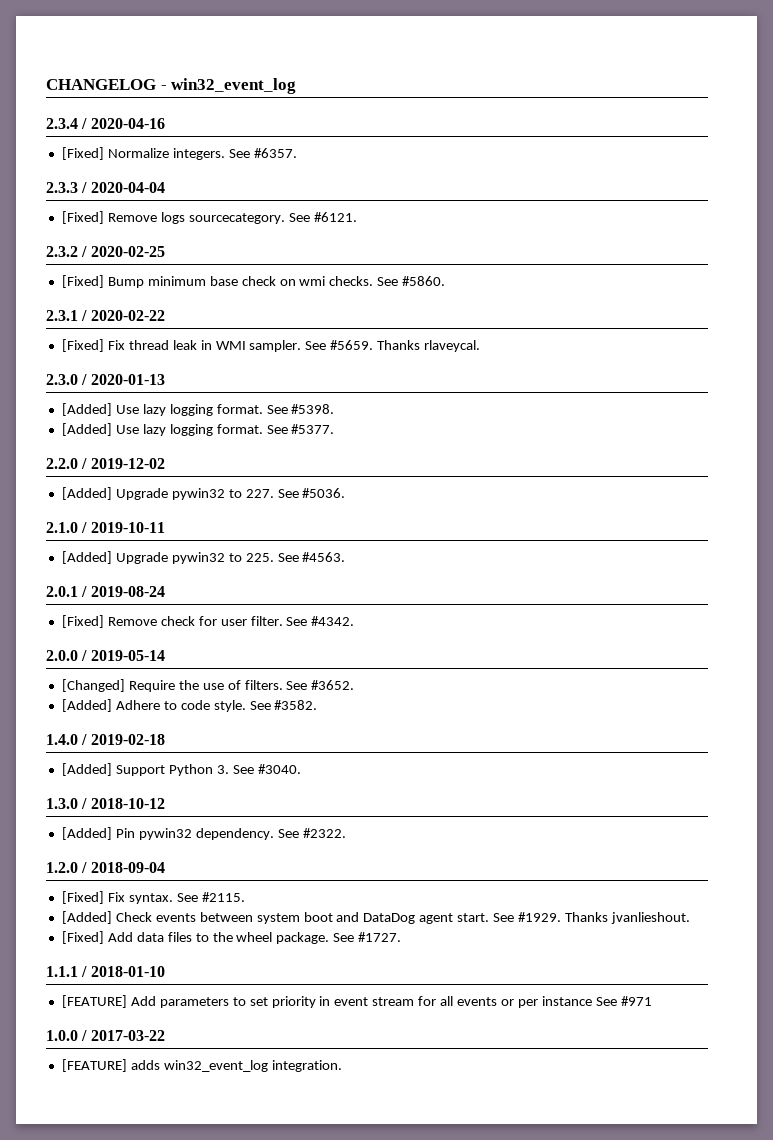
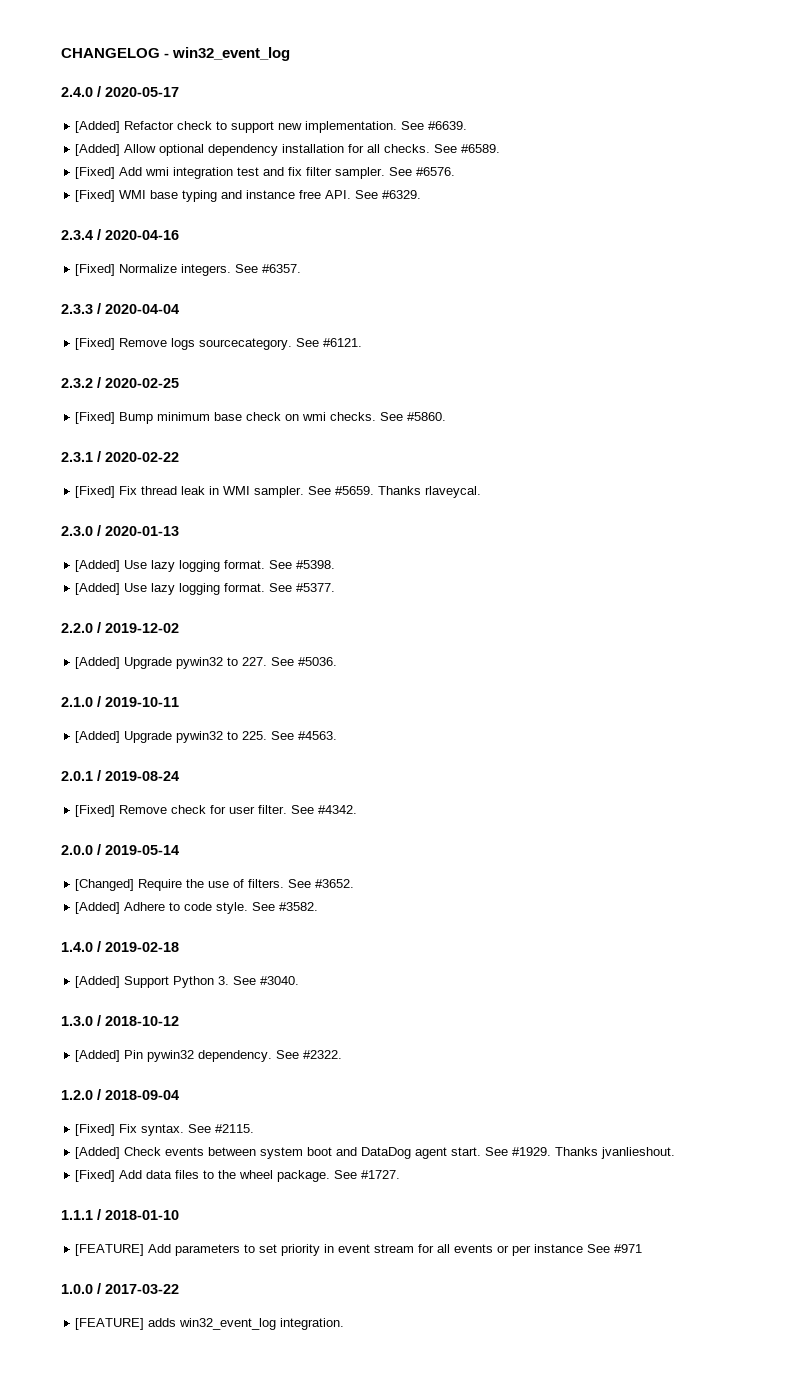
(297, 86) none -> [61,86,179,97] [75,121,468,133] [75,144,501,156] [75,167,456,179] [75,190,422,202] // 2.4.0 / 2020-05-17 // [Added] Refactor check to support new implementation. See #6639. // [Added] Allow optional dependency installation for all checks. See #6589. // [Fixed] Add wmi integration test and fix filter sampler. See #6576. // [Fixed] WMI base typing and instance free API. See #6329.

